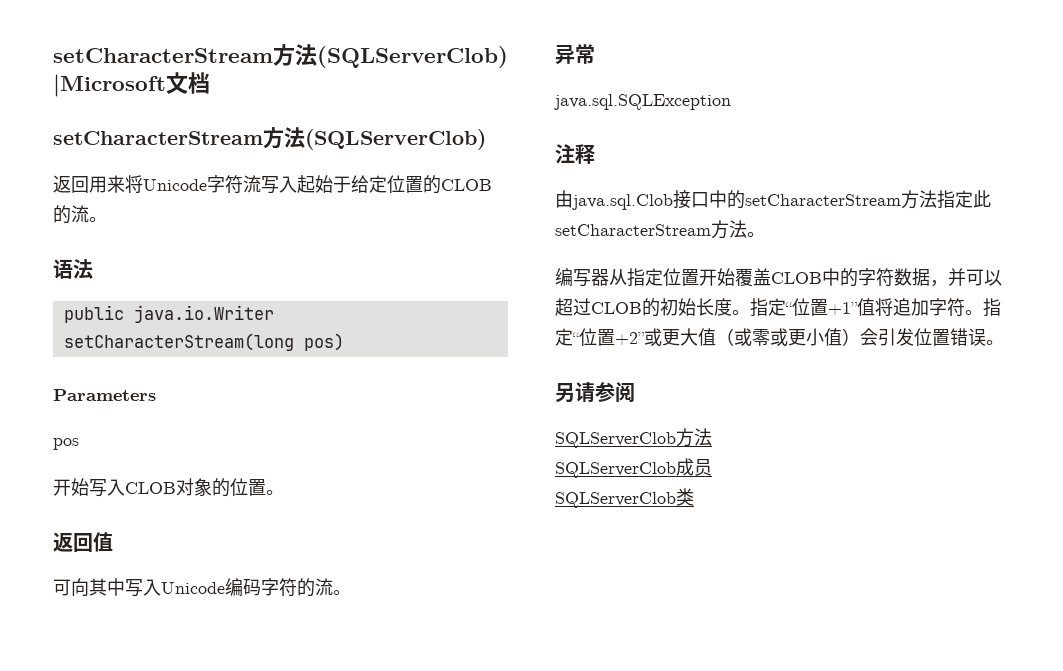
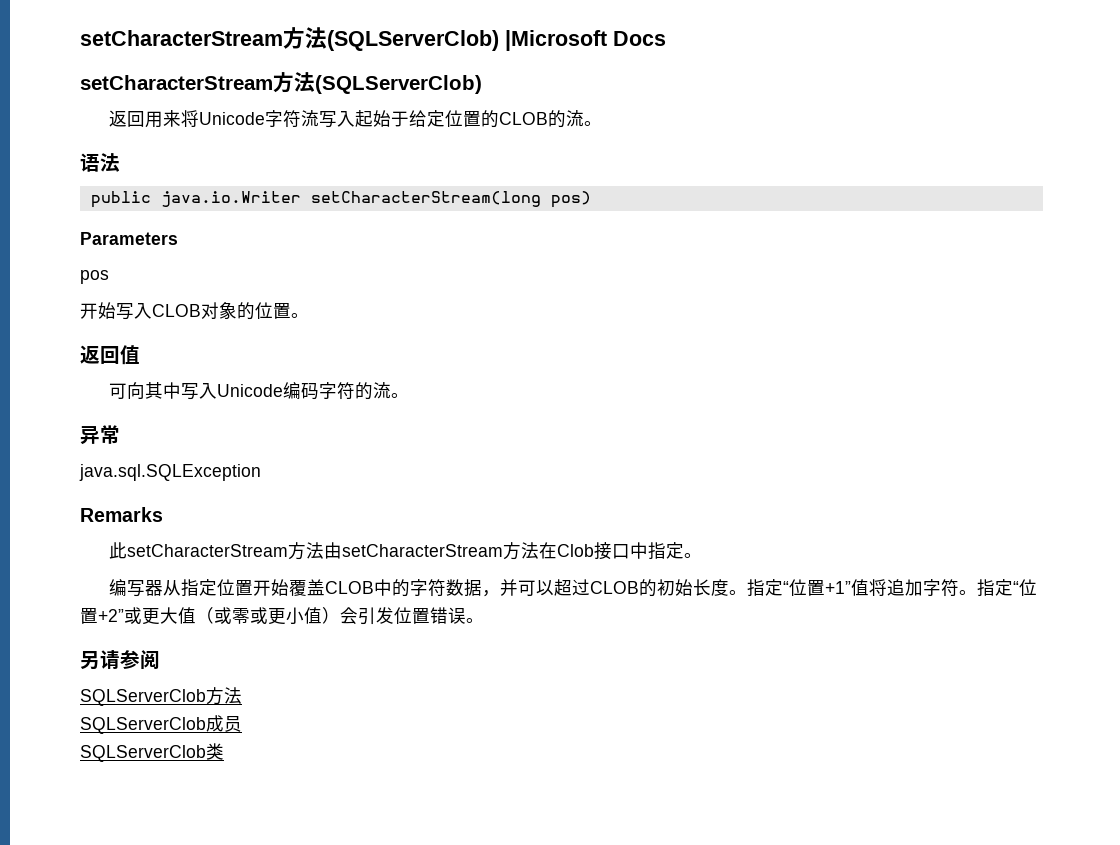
[166,72,210,94] 文档 -> [613,31,666,46] Docs
[555,144,595,164] [555,190,991,210] [555,220,747,239] 注释 // 由java.sql.Clob接口中的setCharacterStream方法指定此setCharacterStream方法 -> [80,507,163,522] [108,542,684,560] Remarks // 此setCharacterStream方法由setCharacterStream方法在Clob接口中指定

